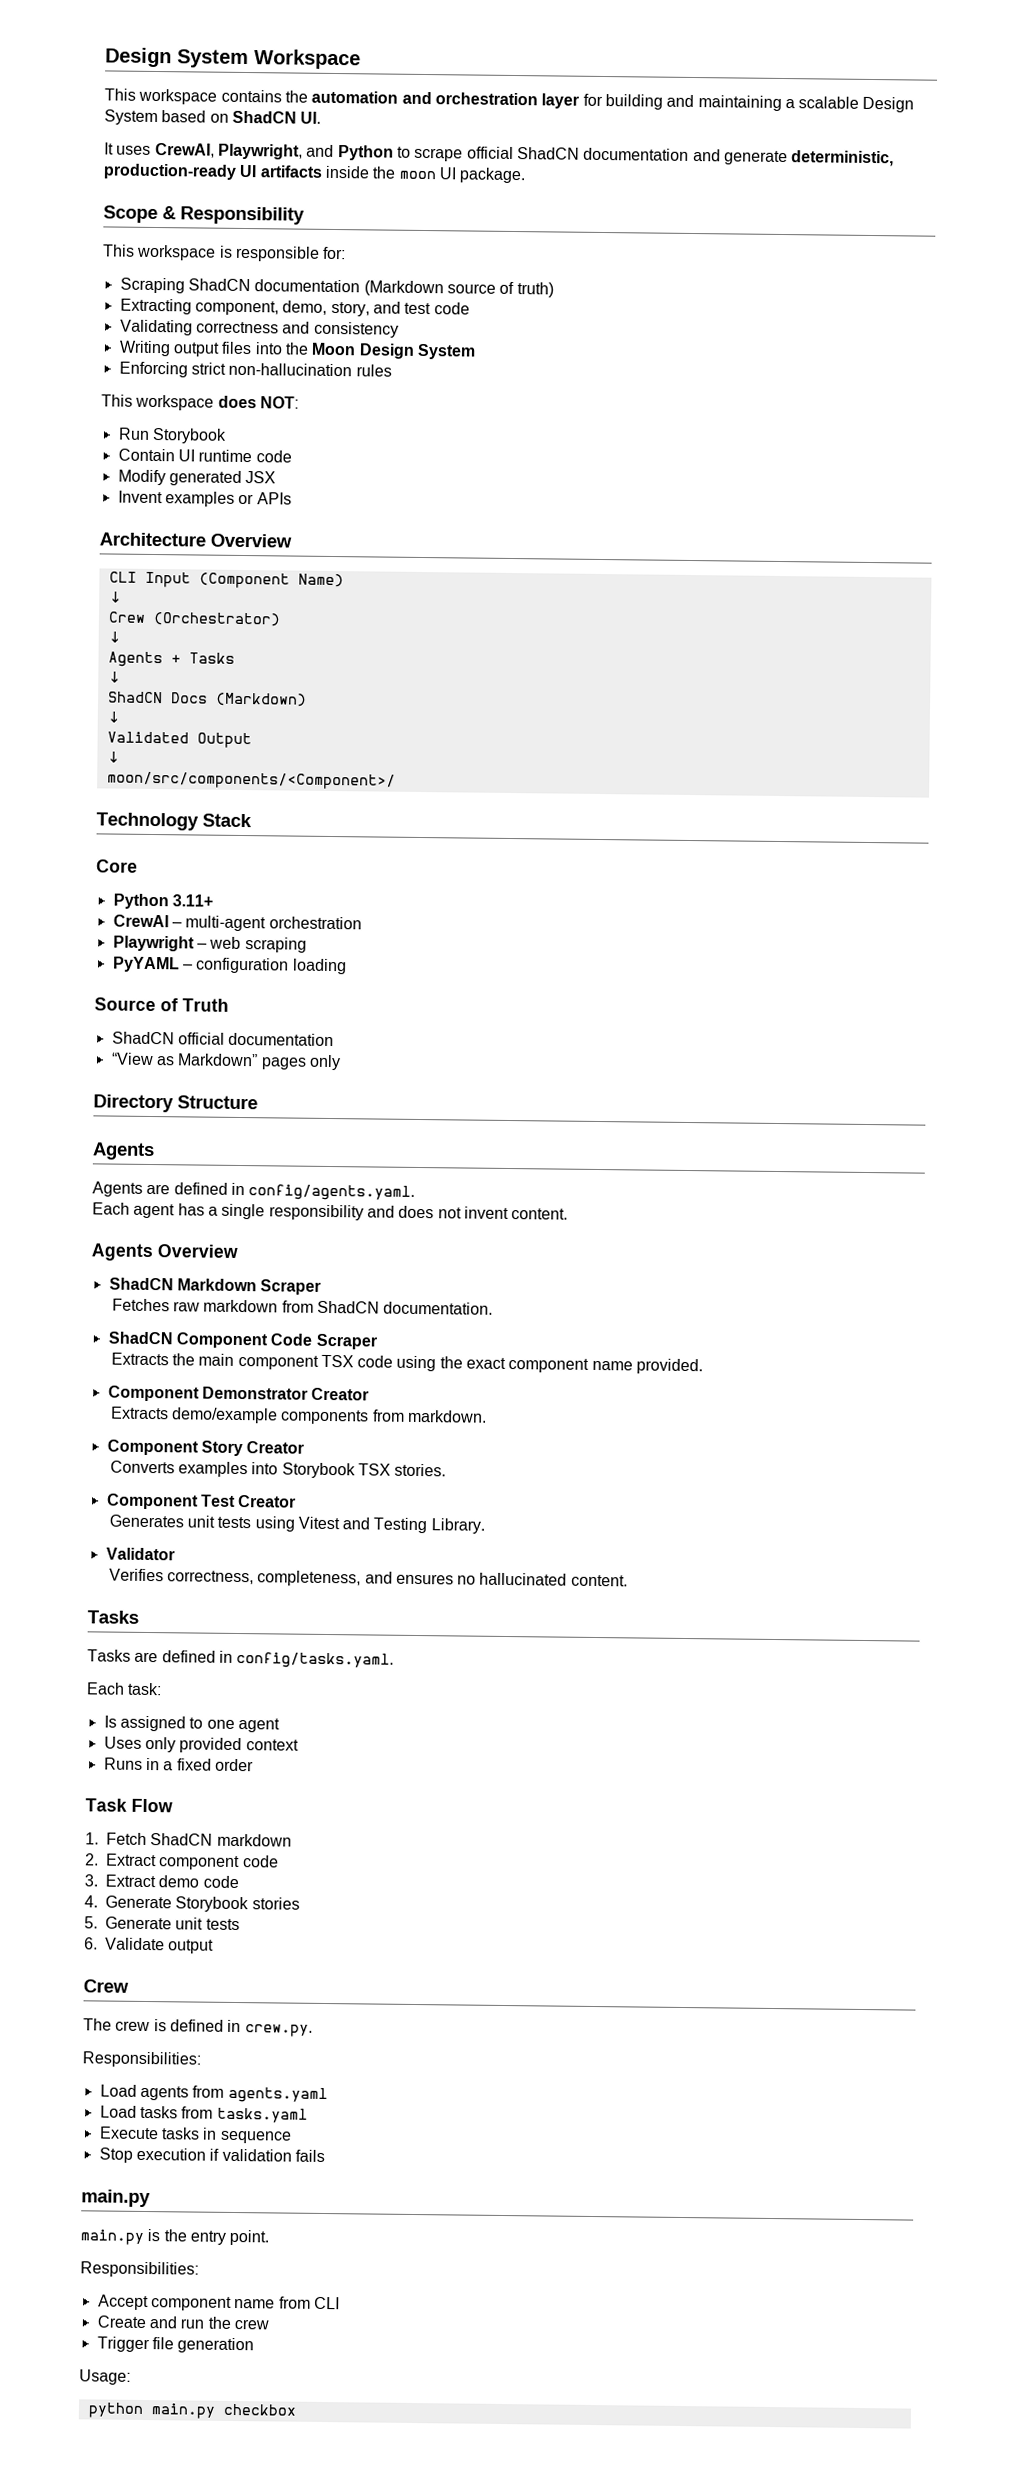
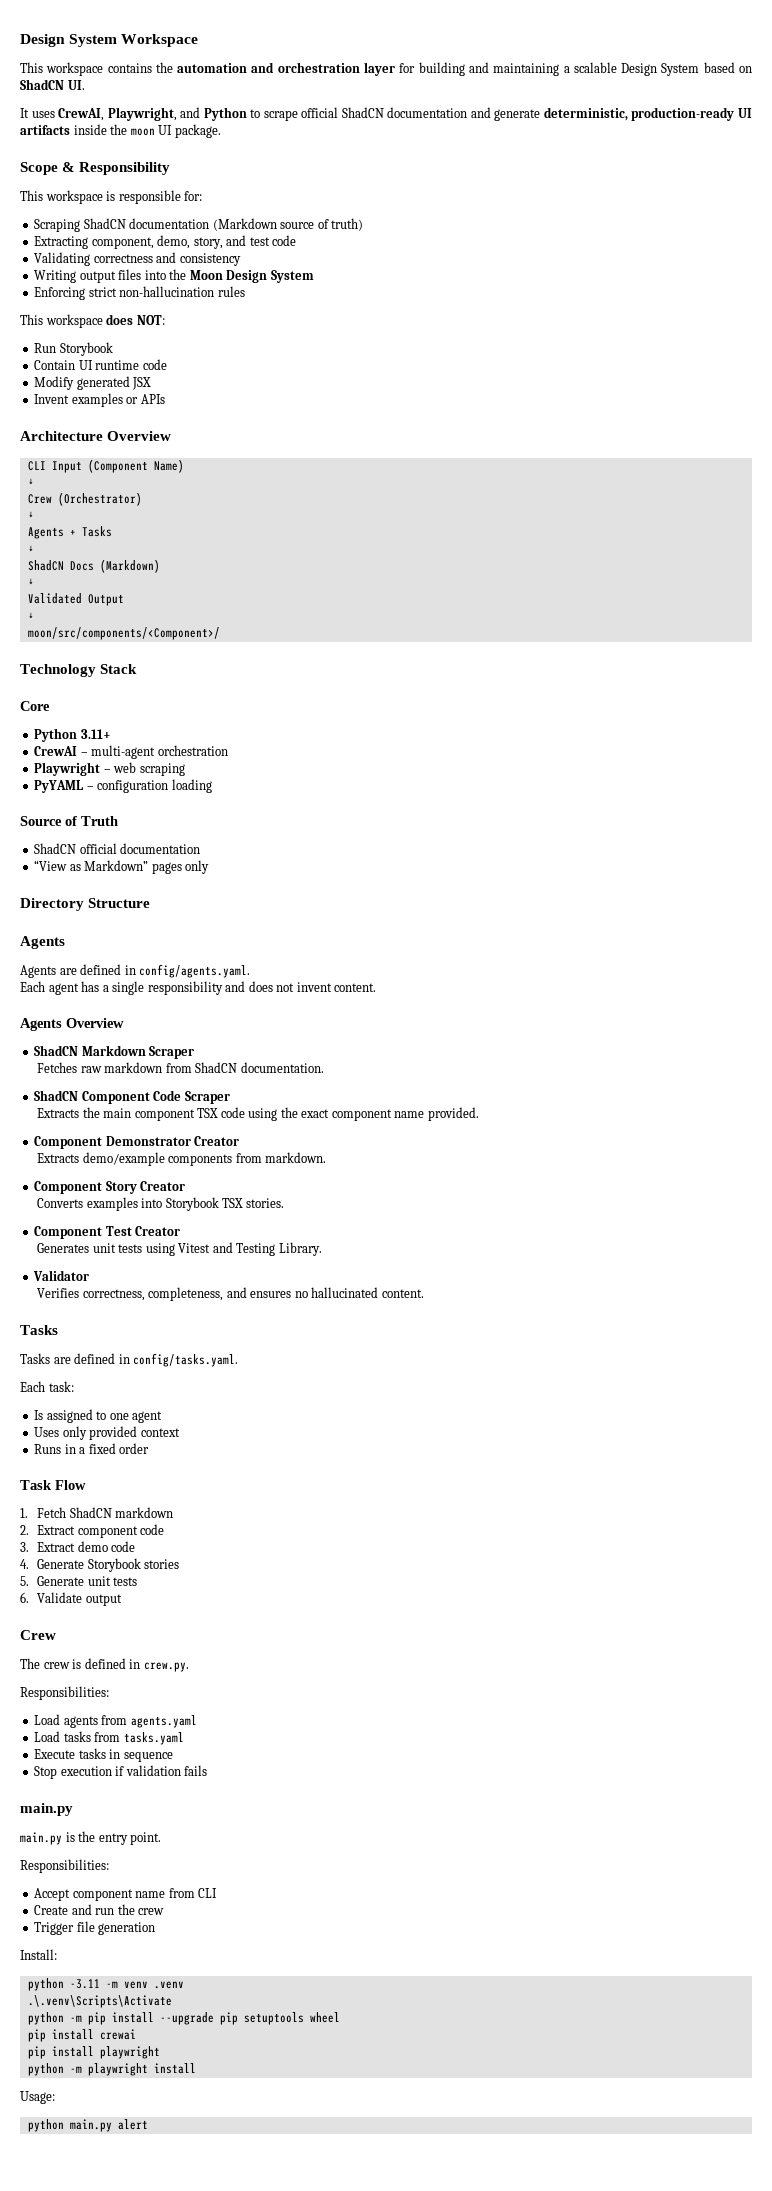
(255, 2345) none -> [20,1949,57,1960] [27,1978,184,1991] [27,1995,172,2008] [27,2012,340,2025] [27,2029,136,2042] [27,2046,160,2059] [27,2063,196,2076] // Install: // python -3.11 -m venv .venv // .\.venv\Scripts\Activate // python -m pip install --upgrade pip setuptools wheel // pip install crewai // pip install playwright // python -m playwright install
[222,2403,297,2416] checkbox -> [117,2119,148,2130] alert

